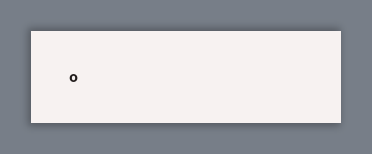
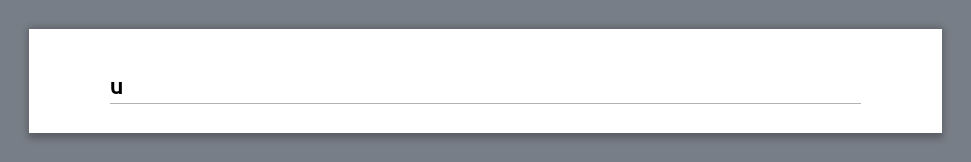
[69,74,78,82] o -> [110,82,123,94] u

